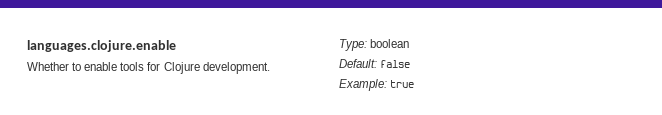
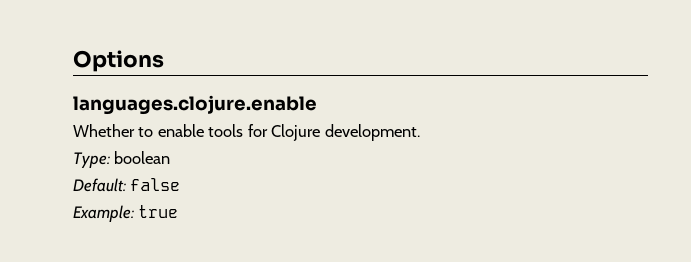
(27, 46) none -> [73,50,164,72] Options //

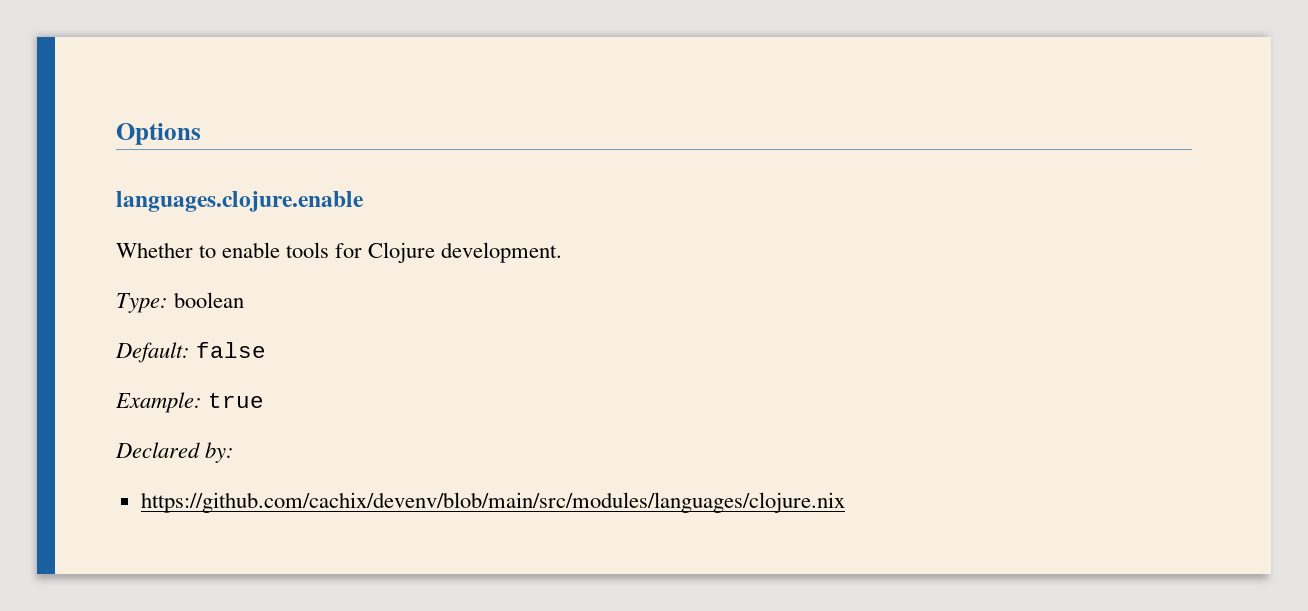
(179, 211) none -> [115,442,235,463] [140,492,845,513] // Declared by: // https://github.com/cachix/devenv/blob/main/src/modules/languages/clojure.nix

